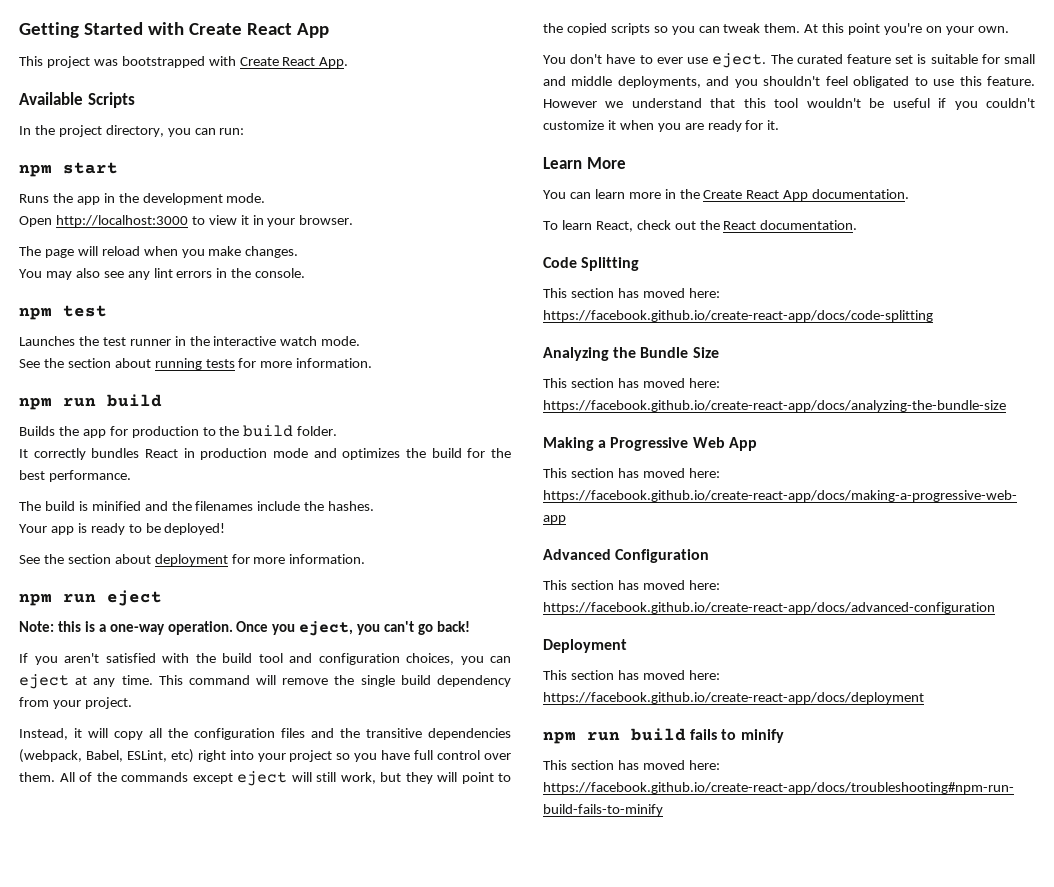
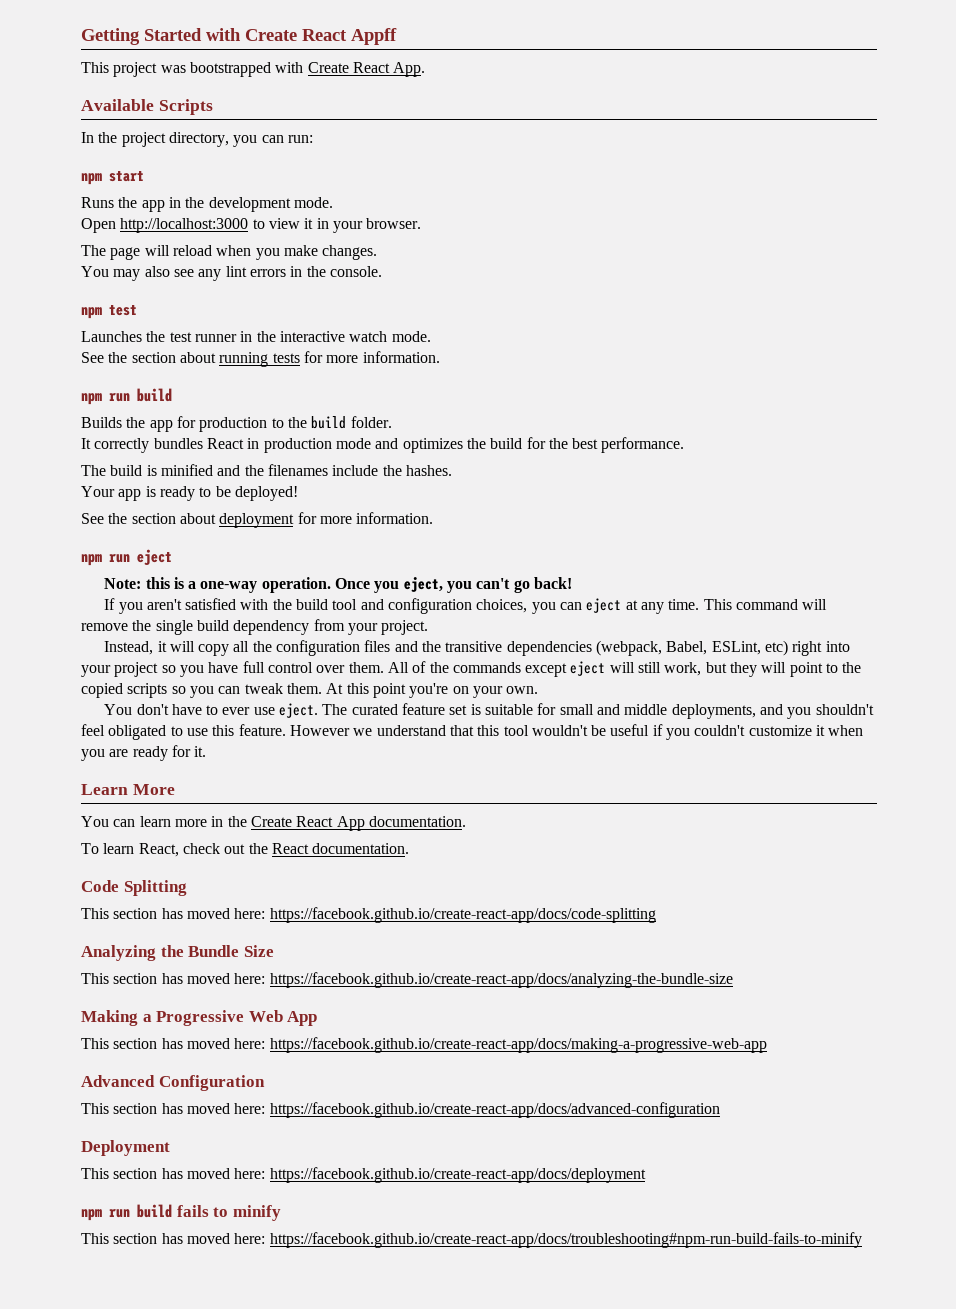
[296,23,329,38] App -> [351,28,397,45] Appff

